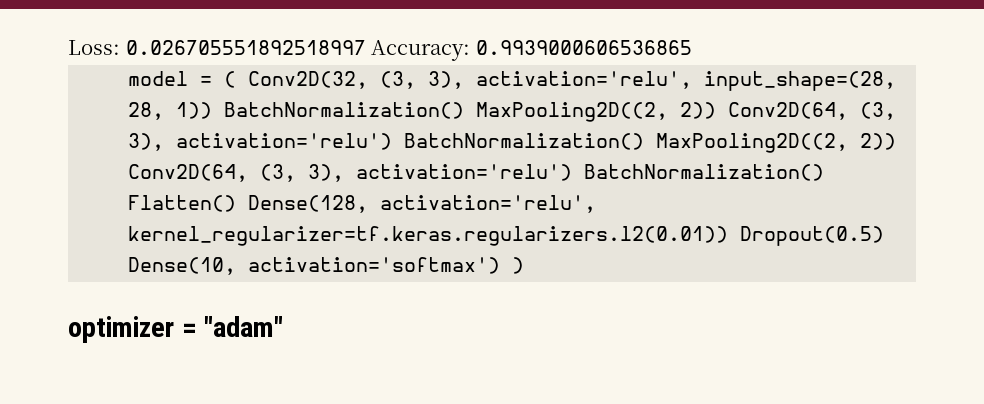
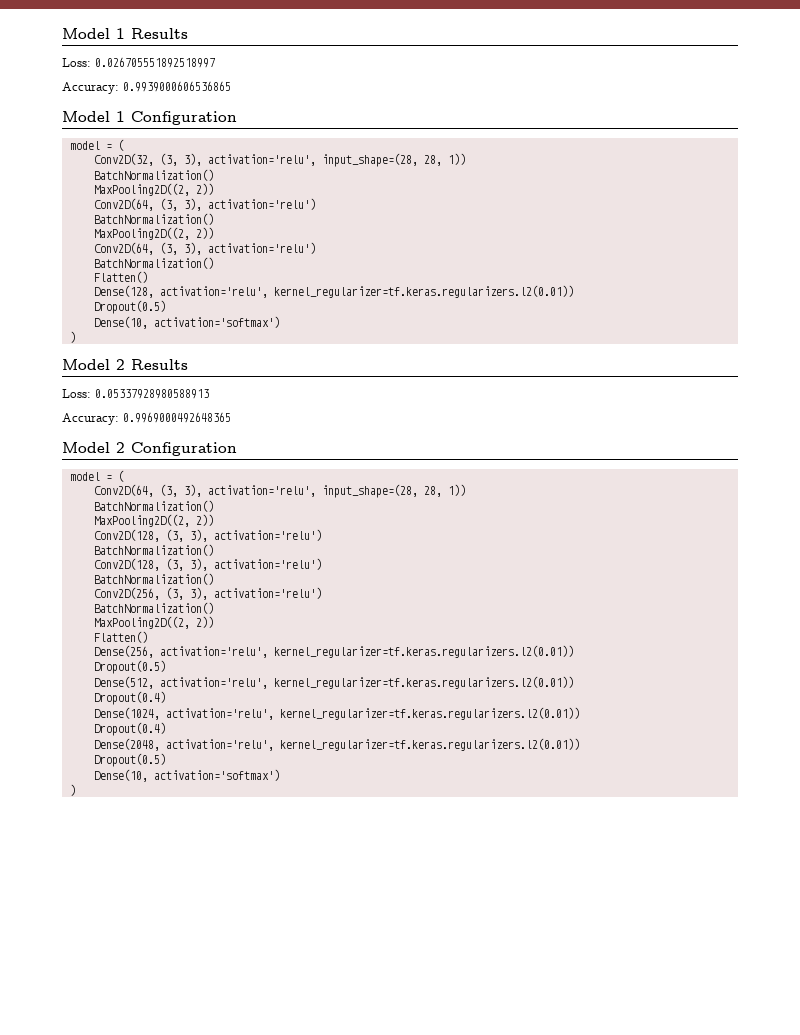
(68, 47) none -> [62,28,188,39] Model 1 Results //
(366, 47) none -> (215, 62) //
[128,71,237,88] // model = ( -> [62,111,237,125] [69,139,124,151] // Model 1 Configuration // model = ( //
[224,102,897,122] [128,133,897,153] [128,164,825,182] [128,195,237,212] BatchNormalization() MaxPooling2D((2, 2)) Conv2D(64, (3, 3), activation='relu') BatchNormalization() MaxPooling2D((2, 2)) Conv2D(64, (3, 3), activation='relu') BatchNormalization() Flatten() -> [93,169,214,181] [93,183,214,196] [93,198,316,211] [93,213,214,225] [93,227,214,240] [93,242,316,255] [93,257,214,269] [93,271,148,283] // BatchNormalization() // MaxPooling2D((2, 2)) // Conv2D(64, (3, 3), activation='relu') // BatchNormalization() // MaxPooling2D((2, 2)) // Conv2D(64, (3, 3), activation='relu') // BatchNormalization() // Flatten() //
[740,226,885,246] [128,257,501,275] Dropout(0.5) Dense(10, activation='softmax') -> [93,300,166,314] [93,316,280,329] // Dropout(0.5) // Dense(10, activation='softmax') //
[68,316,284,343] optimizer = "adam" -> [62,359,188,370] [62,389,209,399] [62,412,231,425] [62,442,237,456] [69,470,124,482] [93,484,466,498] [93,500,214,512] [93,514,214,527] [93,529,322,542] [93,544,214,556] [93,558,322,571] [93,573,214,585] [93,587,322,600] [93,602,214,614] [93,616,214,629] [93,631,148,643] [93,645,574,658] [93,660,166,674] [93,676,574,689] [93,691,166,705] [93,707,580,720] [93,722,166,736] [93,738,580,751] [93,753,166,767] [93,769,280,782] [69,784,76,796] Model 2 Results // Loss: 0.05337928980588913 // Accuracy: 0.9969000492648365 // Model 2 Configuration // model = ( // Conv2D(64, (3, 3), activation='relu', input_shape=(28, 28, 1)) // BatchNormalization() // MaxPooling2D((2, 2)) // Conv2D(128, (3, 3), activation='relu') // BatchNormalization() // Conv2D(128, (3, 3), activation='relu') // BatchNormalization() // Conv2D(256, (3, 3), activation='relu') // BatchNormalization() // MaxPooling2D((2, 2)) // Flatten() // Dense(256, activation='relu', kernel_regularizer=tf.keras.regularizers.l2(0.01)) // Dropout(0.5) // Dense(512, activation='relu', kernel_regularizer=tf.keras.regularizers.l2(0.01)) // Dropout(0.4) // Dense(1024, activation='relu', kernel_regularizer=tf.keras.regularizers.l2(0.01)) // Dropout(0.4) // Dense(2048, activation='relu', kernel_regularizer=tf.keras.regularizers.l2(0.01)) // Dropout(0.5) // Dense(10, activation='softmax') // )

